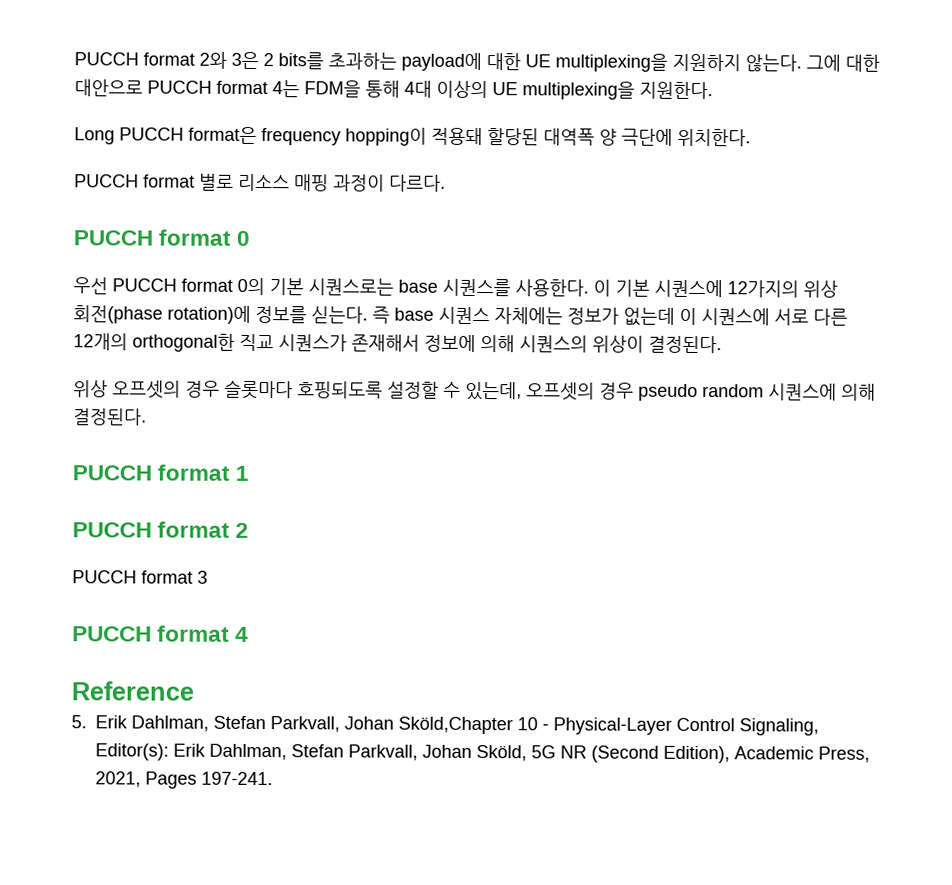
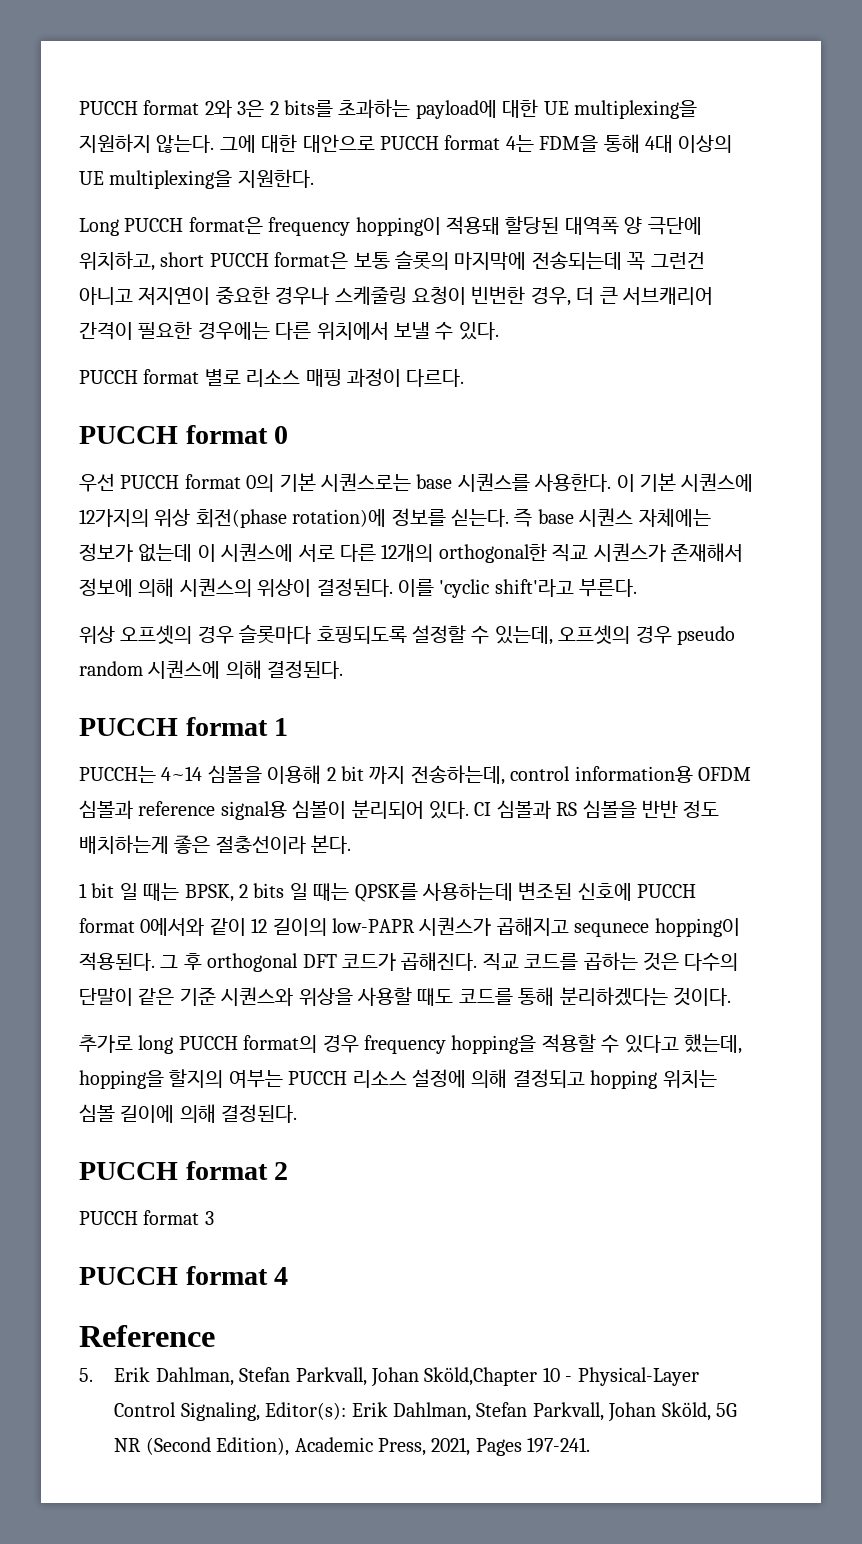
[677,128,751,147] 위치한다. -> [79,251,705,271] [79,286,713,306] [79,321,499,340] 위치하고, short PUCCH format은 보통 슬롯의 마지막에 전송되는데 꼭 그런건 아니고 저지연이 중요한 경우나 스케줄링 요청이 빈번한 경우, 더 큰 서브캐리어 간격이 필요한 경우에는 다른 위치에서 보낼 수 있다.
(722, 344) none -> [398,579,638,598] 이를 'cyclic shift'라고 부른다.
(250, 473) none -> [79,765,751,785] [79,800,720,820] [79,835,352,854] [79,882,697,902] [79,917,740,937] [79,952,739,972] [79,987,731,1006] [79,1034,742,1054] [79,1069,717,1089] [79,1104,298,1123] // PUCCH는 4~14 심볼을 이용해 2 bit 까지 전송하는데, control information용 OFDM 심볼과 reference signal용 심볼이 분리되어 있다. CI 심볼과 RS 심볼을 반반 정도 배치하는게 좋은 절충선이라 본다. // 1 bit 일 때는 BPSK, 2 bits 일 때는 QPSK를 사용하는데 변조된 신호에 PUCCH format 0에서와 같이 12 길이의 low-PAPR 시퀀스가 곱해지고 sequnece hopping이 적용된다. 그 후 orthogonal DFT 코드가 곱해진다. 직교 코드를 곱하는 것은 다수의 단말이 같은 기준 시퀀스와 위상을 사용할 때도 코드를 통해 분리하겠다는 것이다. // 추가로 long PUCCH format의 경우 frequency hopping을 적용할 수 있다고 했는데, hopping을 할지의 여부는 PUCCH 리소스 설정에 의해 결정되고 hopping 위치는 심볼 길이에 의해 결정된다.

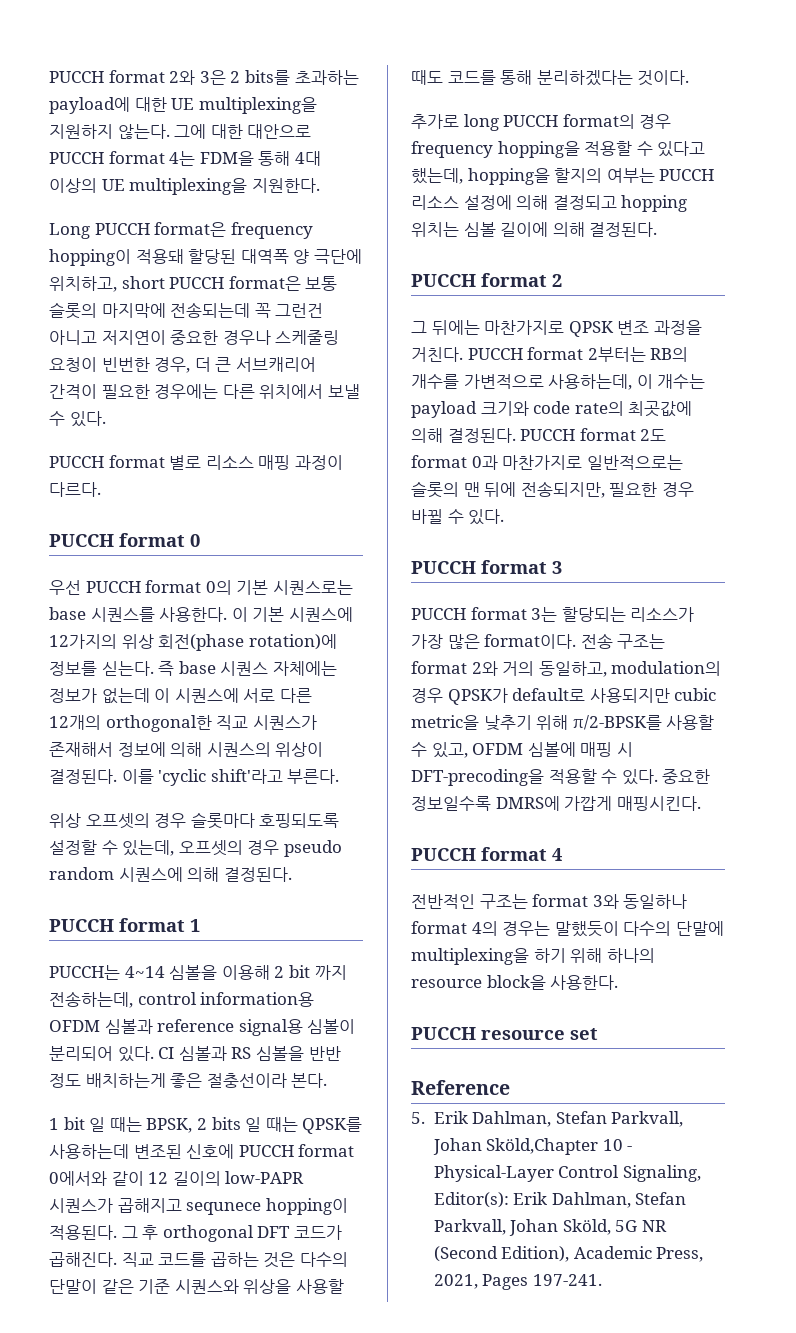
[79,1210,214,1225] [79,1266,289,1285] PUCCH format 3 // PUCCH format 4 -> [411,320,702,337] [411,347,689,362] [411,374,706,390] [411,401,693,418] [411,428,667,443] [411,455,683,470] [411,481,694,498] [411,509,505,525] [411,560,562,574] [411,607,695,622] [411,633,666,649] [411,661,722,677] [411,688,717,705] [411,715,715,731] [411,742,633,758] [411,769,711,786] [411,796,701,811] [411,847,562,861] [411,894,688,909] [411,921,724,937] [411,948,655,965] [411,975,619,990] [411,1027,598,1040] 그 뒤에는 마찬가지로 QPSK 변조 과정을 거친다. PUCCH format 2부터는 RB의 개수를 가변적으로 사용하는데, 이 개수는 payload 크기와 code rate의 최곳값에 의해 결정된다. PUCCH format 2도 format 0과 마찬가지로 일반적으로는 슬롯의 맨 뒤에 전송되지만, 필요한 경우 바뀔 수 있다. // PUCCH format 3 // PUCCH format 3는 할당되는 리소스가 가장 많은 format이다. 전송 구조는 format 2와 거의 동일하고, modulation의 경우 QPSK가 default로 사용되지만 cubic metric을 낮추기 위해 π/2-BPSK를 사용할 수 있고, OFDM 심볼에 매핑 시 DFT-precoding을 적용할 수 있다. 중요한 정보일수록 DMRS에 가깝게 매핑시킨다. // PUCCH format 4 // 전반적인 구조는 format 3와 동일하나 format 4의 경우는 말했듯이 다수의 단말에 multiplexing을 하기 위해 하나의 resource block을 사용한다. // PUCCH resource set

